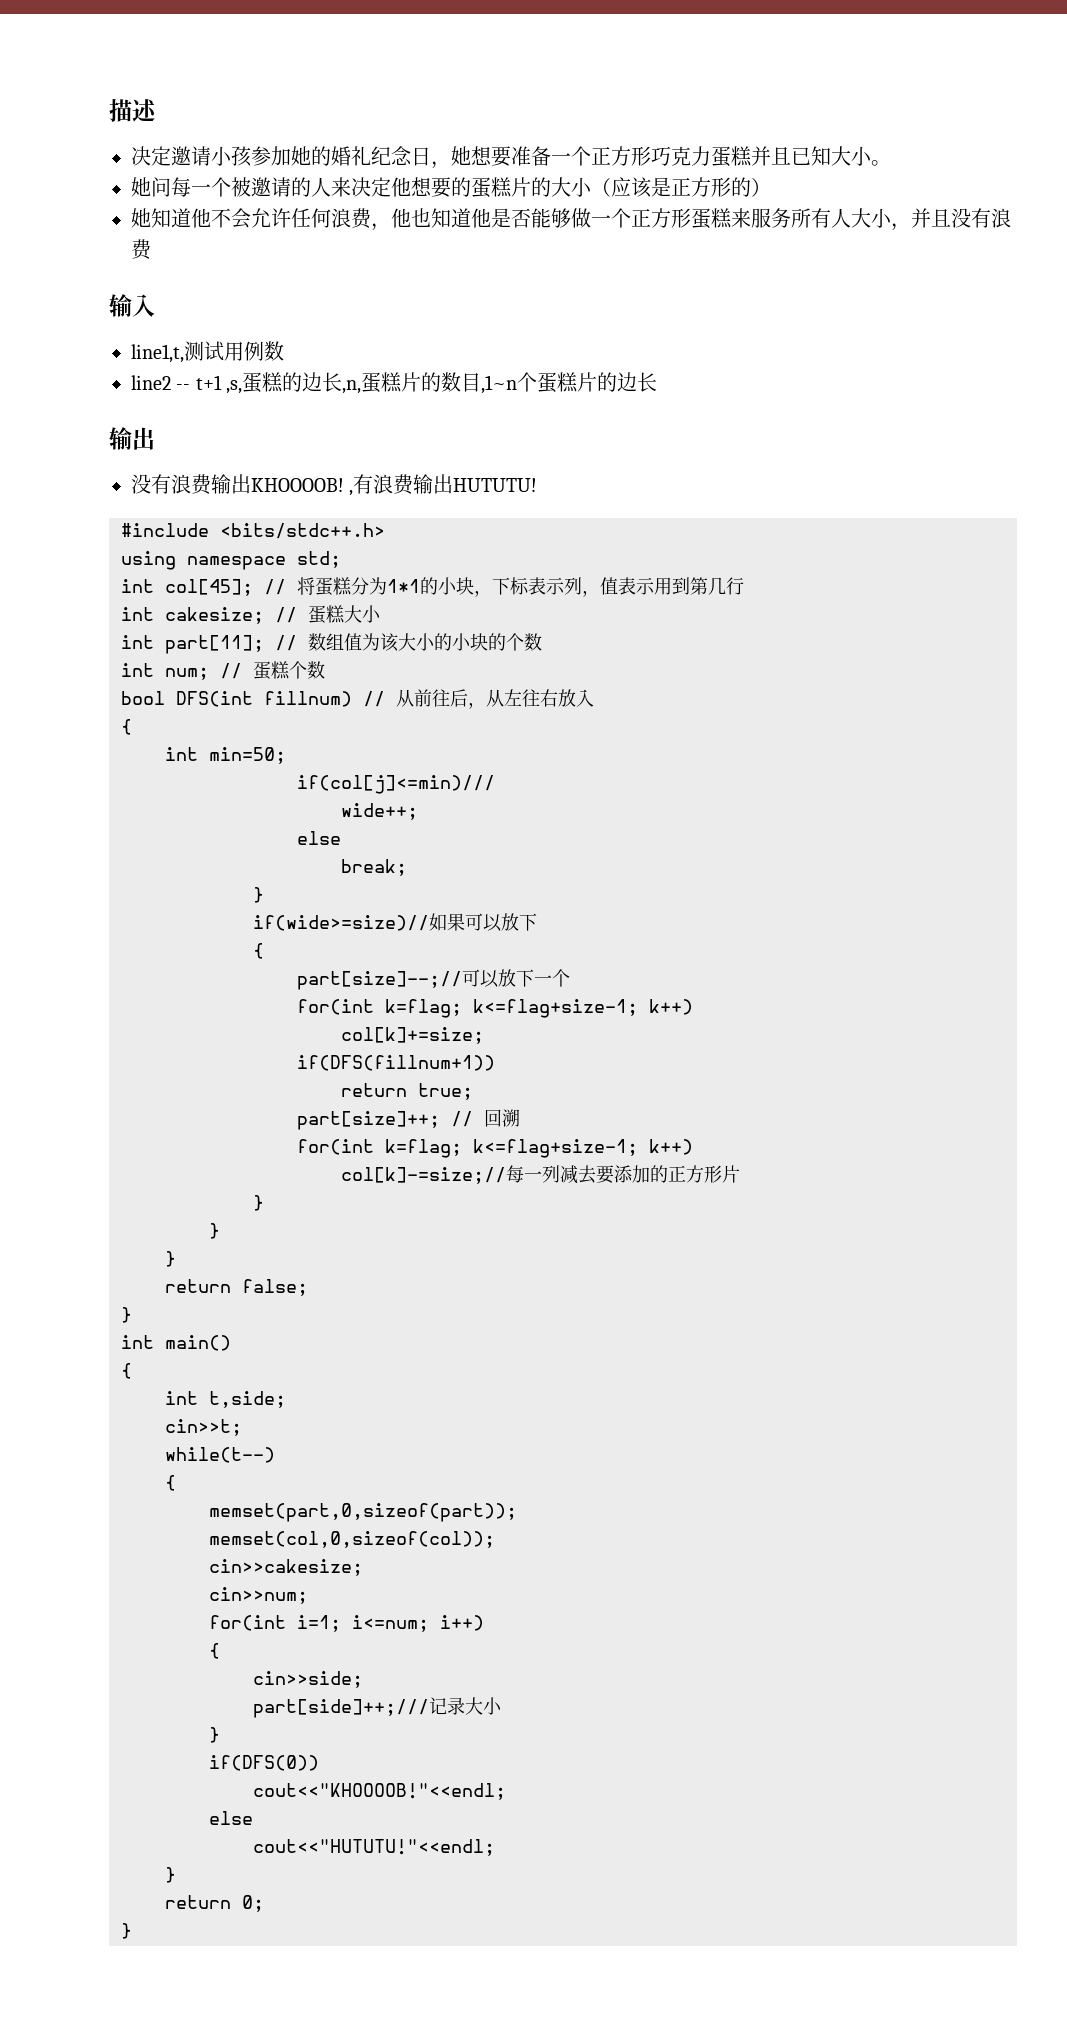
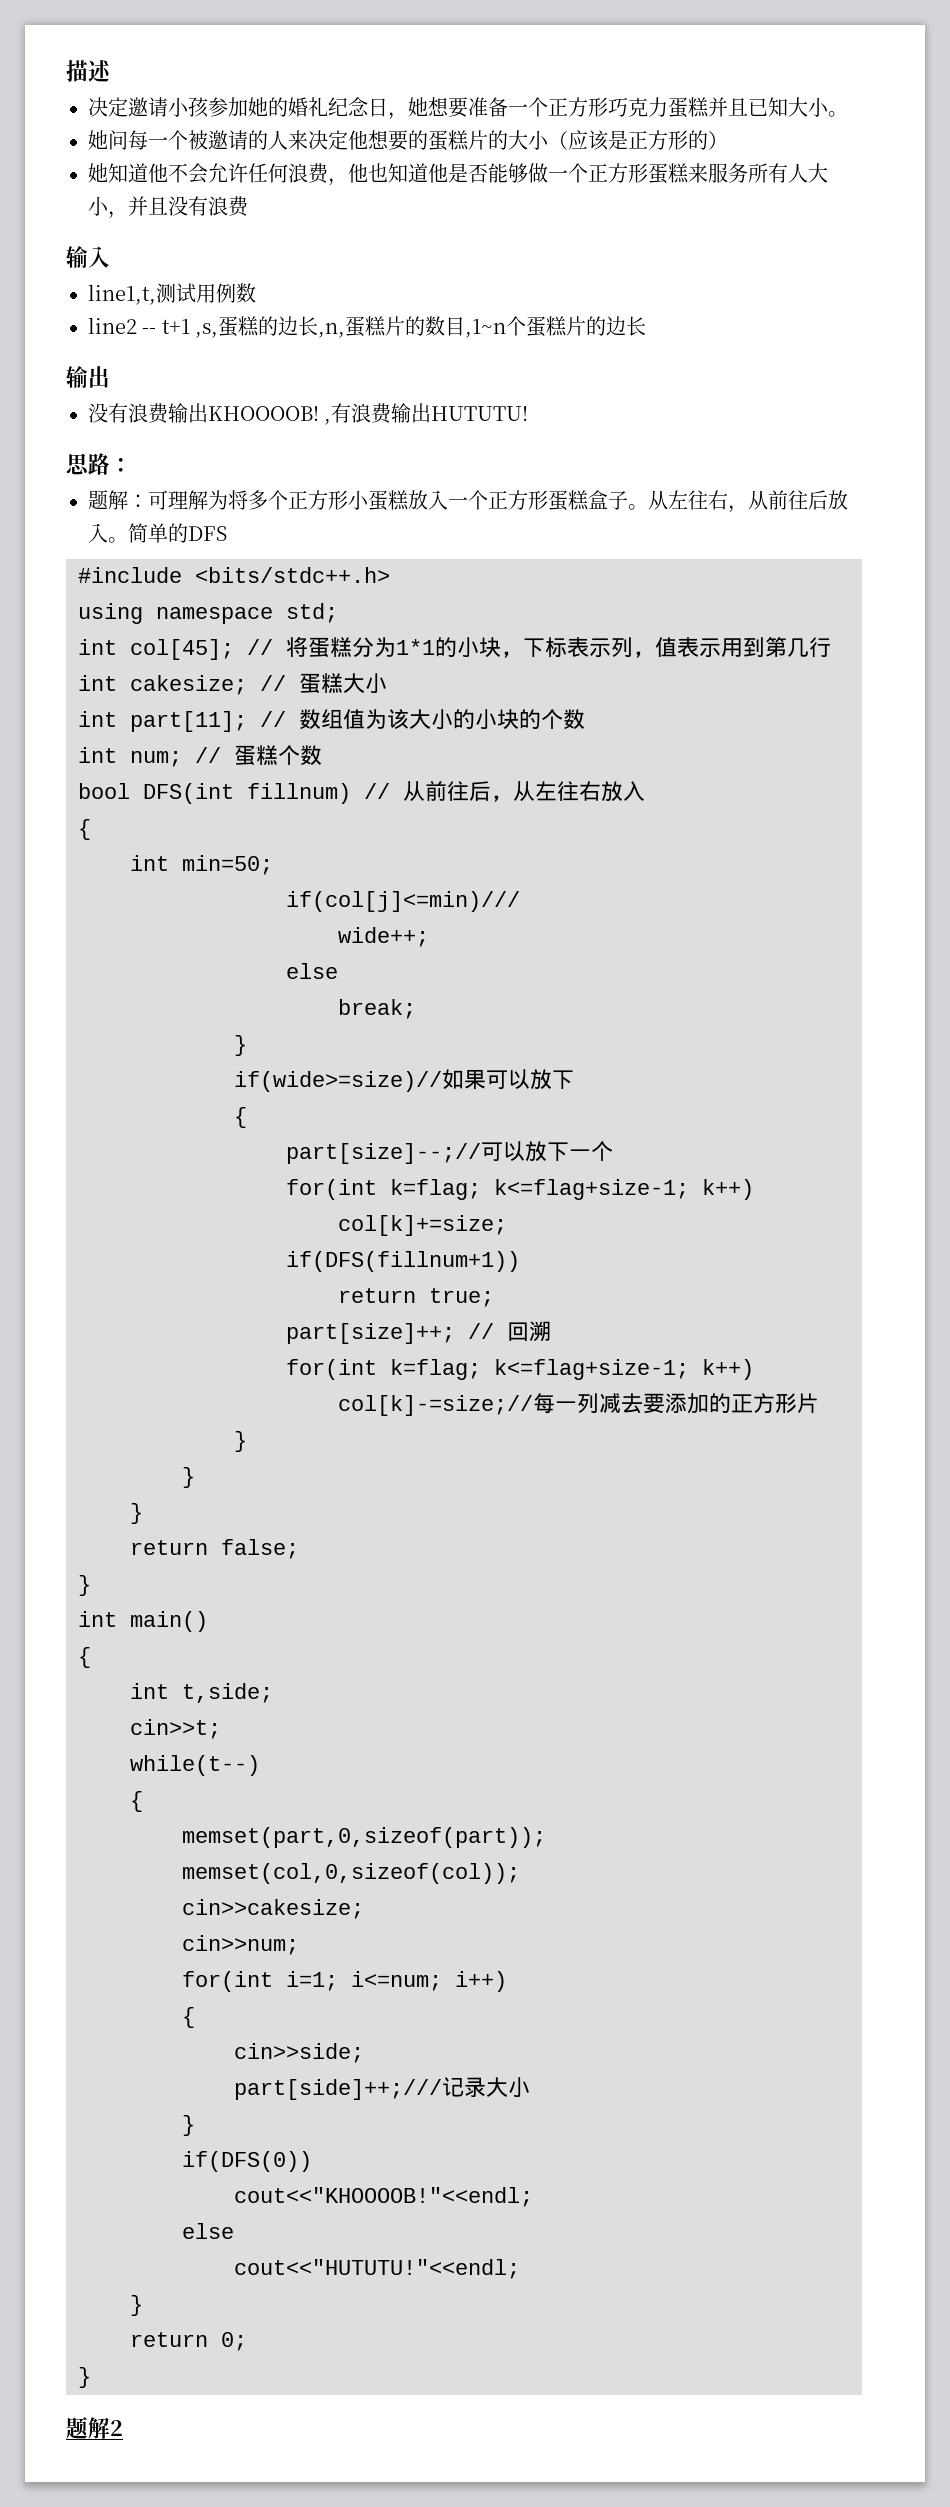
(538, 485) none -> [66,453,132,475] [88,490,848,513] [88,523,227,543] // 思路： // 题解：可理解为将多个正方形小蛋糕放入一个正方形蛋糕盒子。从左往右，从前往后放入。简单的DFS
(132, 1931) none -> [66,2416,123,2439] // 题解2

